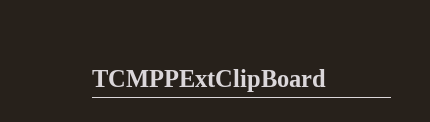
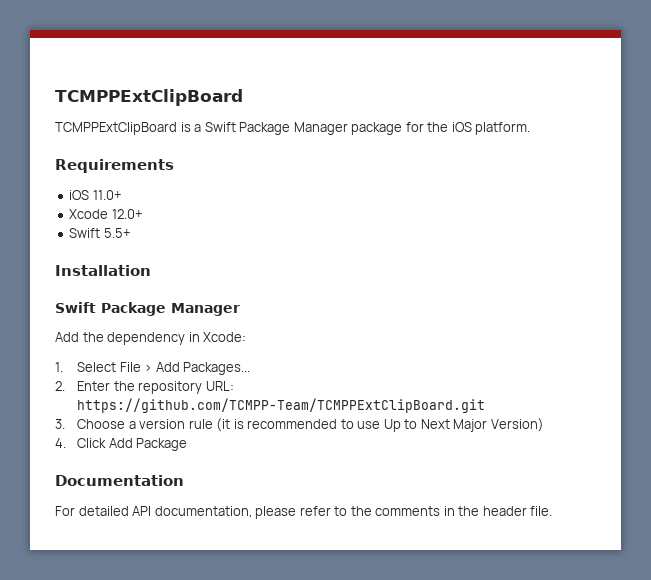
[92,69,326,92] TCMPPExtClipBoard -> [55,89,243,106] [55,122,531,135] [55,159,174,173] [69,190,122,200] [69,209,143,219] [69,228,131,238] [55,265,151,276] [55,302,240,316] [55,332,247,345] [55,362,251,375] [55,381,234,394] [77,398,486,413] [55,418,544,432] [55,438,188,451] [55,475,184,486] [55,506,553,519] TCMPPExtClipBoard // TCMPPExtClipBoard is a Swift Package Manager package for the iOS platform. // Requirements // iOS 11.0+ // Xcode 12.0+ // Swift 5.5+ // Installation // Swift Package Manager // Add the dependency in Xcode: // 1. Select File > Add Packages... // 2. Enter the repository URL: https://github.com/TCMPP-Team/TCMPPExtClipBoard.git // 3. Choose a version rule (it is recommended to use Up to Next Major Version) // 4. Click Add Package // Documentation // For detailed API documentation, please refer to the comments in the header file.

